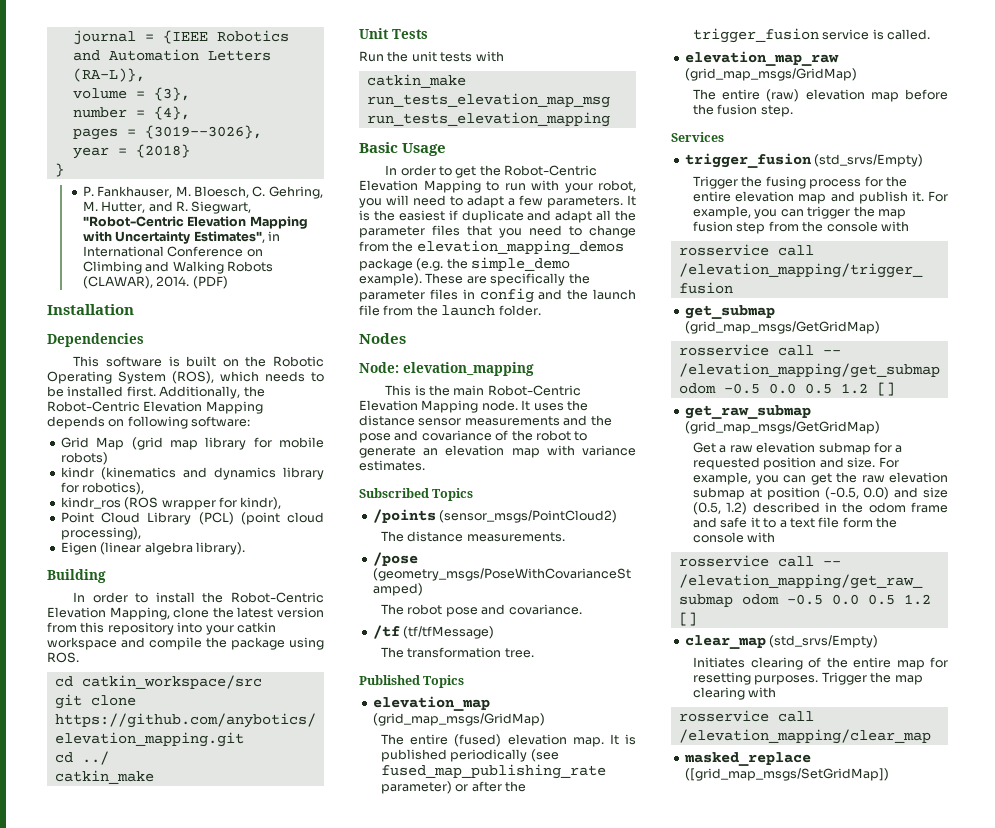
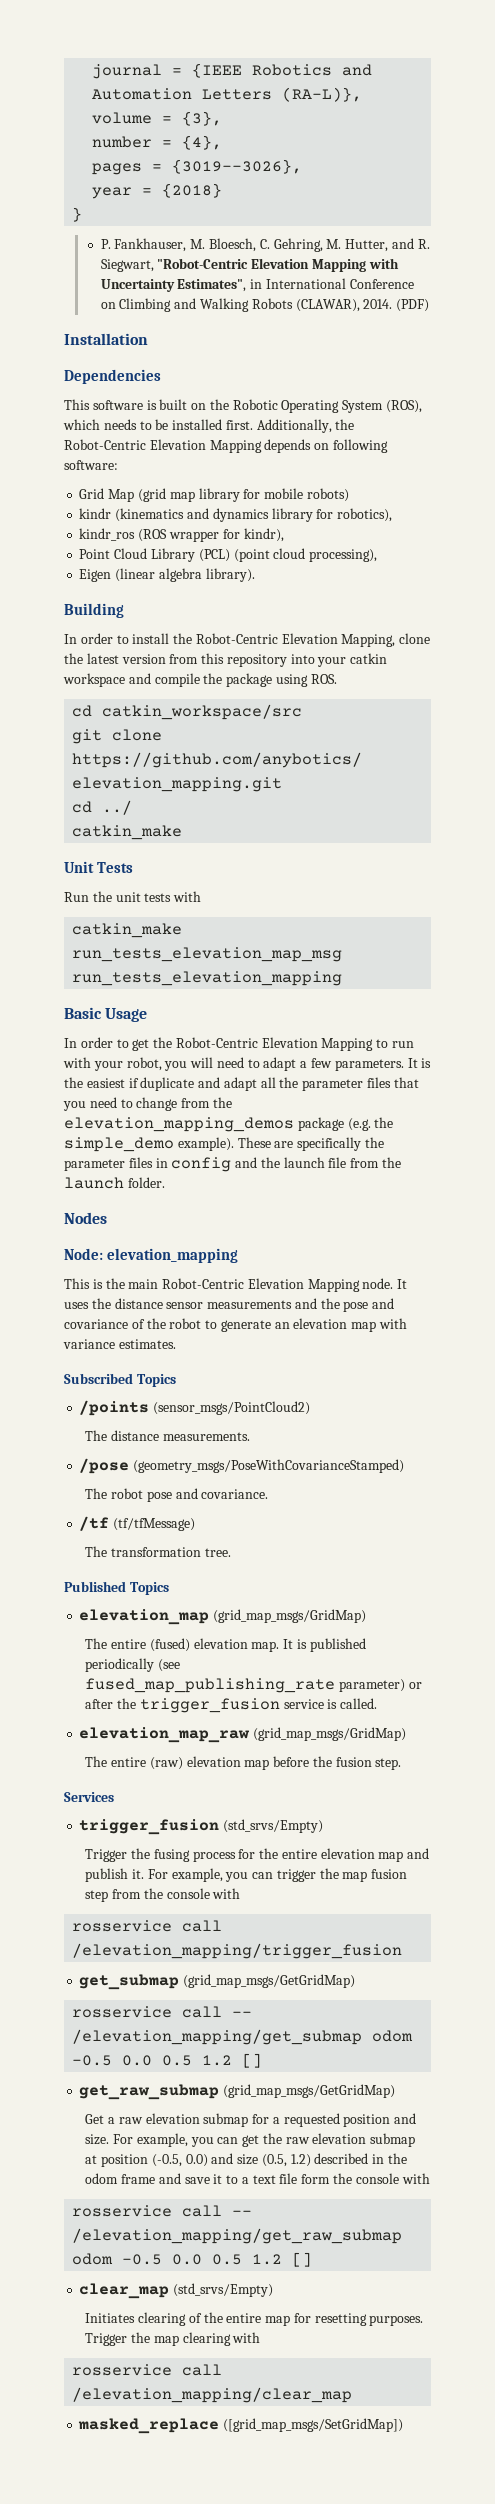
[720,517,748,528] safe -> [184,2177,210,2184] save

